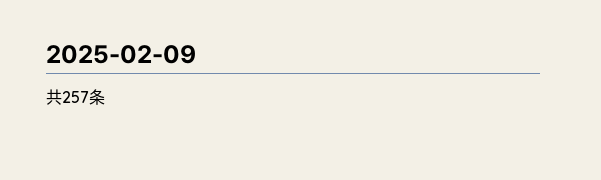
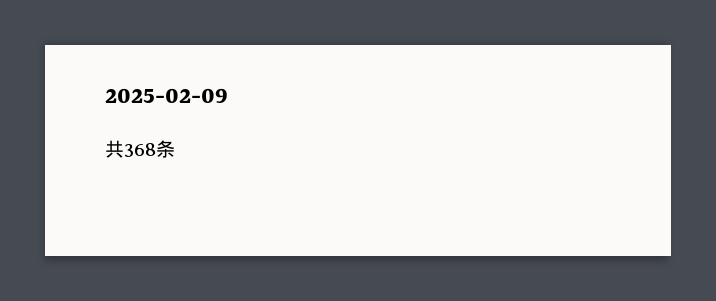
[62,91,89,103] 257 -> [124,143,156,157] 368

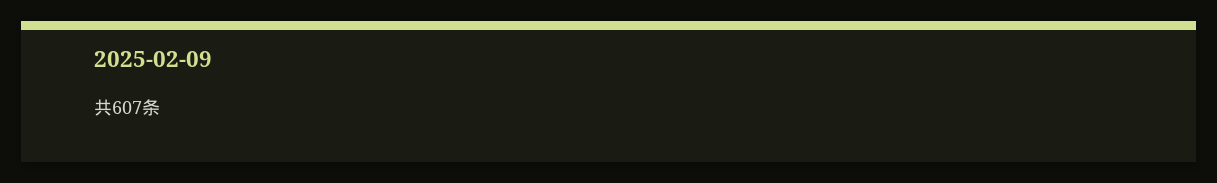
[124,143,156,157] 368 -> [112,101,142,114] 607

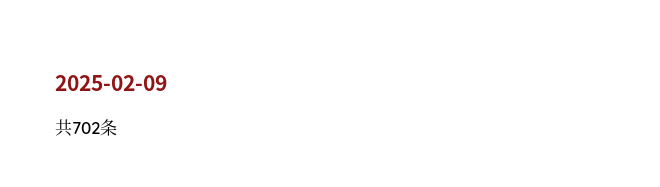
[112,101,142,114] 607 -> [72,122,100,134] 702

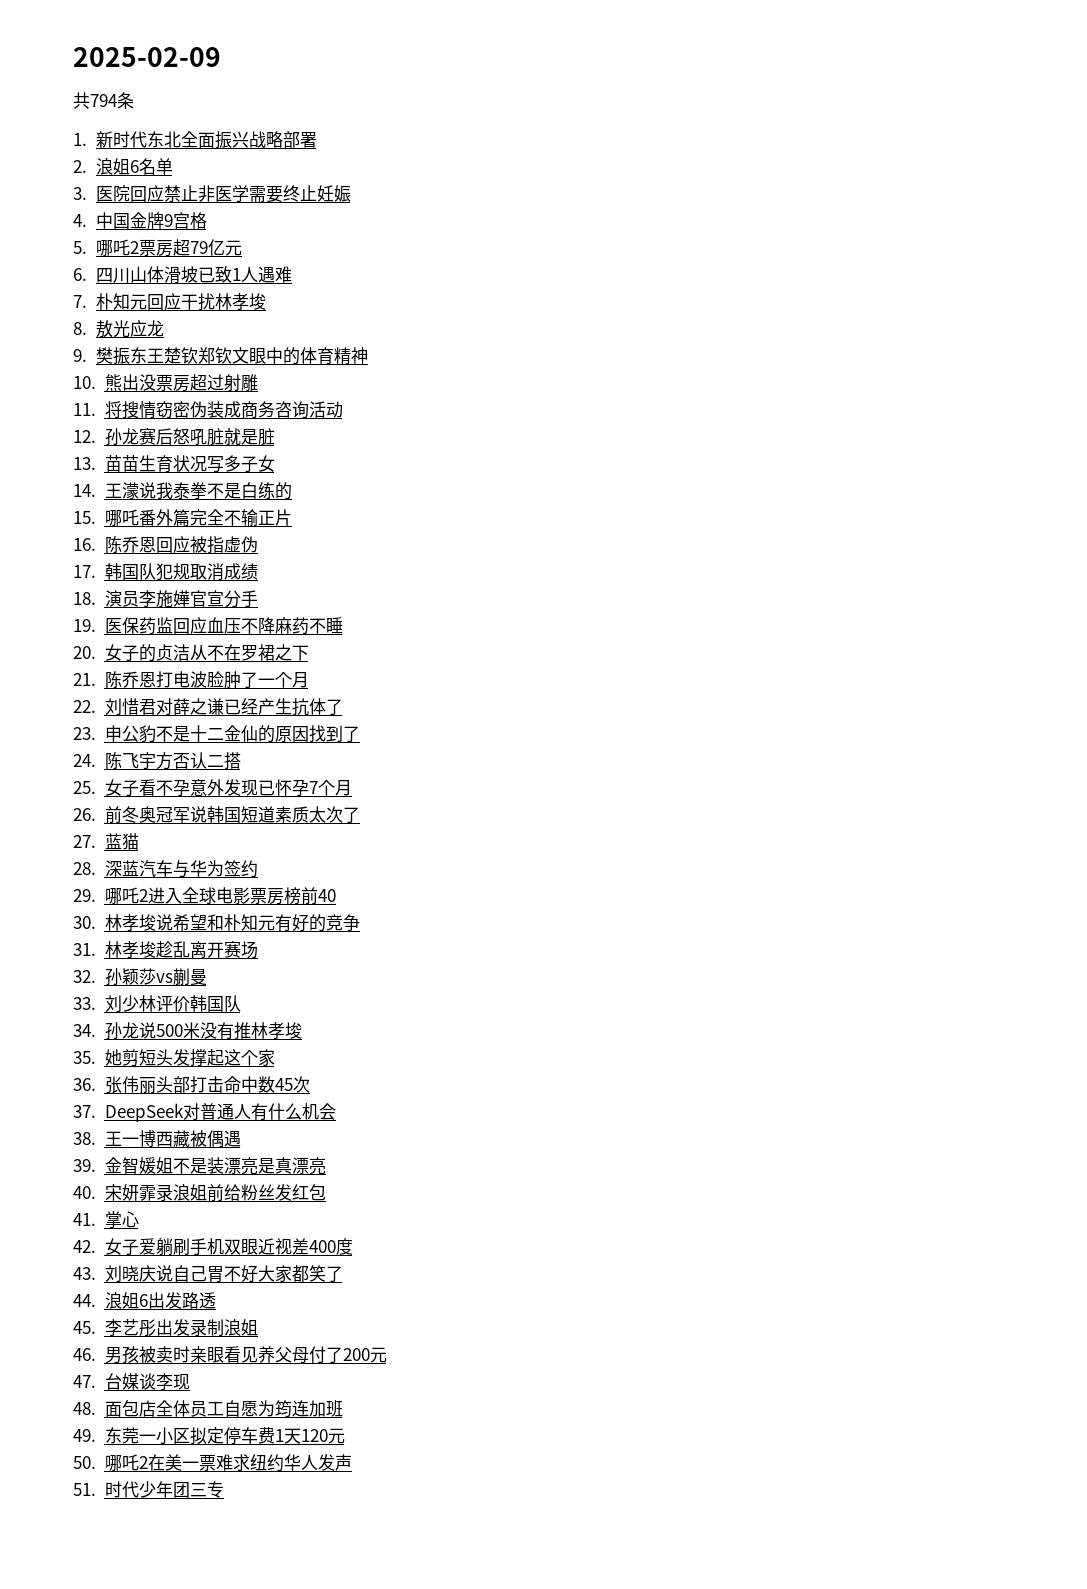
[72,122,100,134] 702 -> [90,94,117,107] 794
(117, 127) none -> [73,131,317,149] [73,158,173,175] [73,185,351,203] [73,212,207,229] [73,239,242,257] [73,266,292,283] [73,293,266,310] [73,320,164,338] [73,347,368,365] [73,374,258,392] [73,401,343,419] [73,427,275,446] [73,455,275,473] [73,482,292,500] [73,509,292,527] [73,536,258,554] [73,563,258,581] [73,590,258,608] [73,617,343,635] [73,644,309,662] [73,671,309,689] [73,698,343,716] [73,725,360,743] [73,752,241,770] [73,779,352,797] [73,806,360,824] [73,833,139,850] [73,860,258,878] [73,887,336,905] [73,914,360,932] [73,940,258,959] [73,968,207,986] [73,995,241,1012] [73,1022,302,1040] [73,1049,275,1067] [73,1076,310,1094] [73,1103,336,1122] [73,1130,241,1148] [73,1157,326,1175] [73,1184,326,1202] [73,1211,139,1228] [73,1238,353,1256] [73,1265,343,1283] [73,1292,216,1309] [73,1319,258,1337] [73,1346,387,1364] [73,1373,190,1390] [73,1400,343,1418] [73,1427,345,1445] [73,1454,352,1472] [73,1481,224,1498] // 1.新时代东北全面振兴战略部署 // 2.浪姐6名单 // 3.医院回应禁止非医学需要终止妊娠 // 4.中国金牌9宫格 // 5.哪吒2票房超79亿元 // 6.四川山体滑坡已致1人遇难 // 7.朴知元回应干扰林孝埈 // 8.敖光应龙 // 9.樊振东王楚钦郑钦文眼中的体育精神 // 10.熊出没票房超过射雕 // 11.将搜情窃密伪装成商务咨询活动 // 12.孙龙赛后怒吼脏就是脏 // 13.苗苗生育状况写多子女 // 14.王濛说我泰拳不是白练的 // 15.哪吒番外篇完全不输正片 // 16.陈乔恩回应被指虚伪 // 17.韩国队犯规取消成绩 // 18.演员李施嬅官宣分手 // 19.医保药监回应血压不降麻药不睡 // 20.女子的贞洁从不在罗裙之下 // 21.陈乔恩打电波脸肿了一个月 // 22.刘惜君对薛之谦已经产生抗体了 // 23.申公豹不是十二金仙的原因找到了 // 24.陈飞宇方否认二搭 // 25.女子看不孕意外发现已怀孕7个月 // 26.前冬奥冠军说韩国短道素质太次了 // 27.蓝猫 // 28.深蓝汽车与华为签约 // 29.哪吒2进入全球电影票房榜前40 // 30.林孝埈说希望和朴知元有好的竞争 // 31.林孝埈趁乱离开赛场 // 32.孙颖莎vs蒯曼 // 33.刘少林评价韩国队 // 34.孙龙说500米没有推林孝埈 // 35.她剪短头发撑起这个家 // 36.张伟丽头部打击命中数45次 // 37. DeepSeek对普通人有什么机会 // 38.王一博西藏被偶遇 // 39.金智媛姐不是装漂亮是真漂亮 // 40.宋妍霏录浪姐前给粉丝发红包 // 41.掌心 // 42.女子爱躺刷手机双眼近视差400度 // 43.刘晓庆说自己胃不好大家都笑了 // 44.浪姐6出发路透 // 45.李艺彤出发录制浪姐 // 46.男孩被卖时亲眼看见养父母付了200元 // 47.台媒谈李现 // 48.面包店全体员工自愿为筠连加班 // 49.东莞一小区拟定停车费1天120元 // 50.哪吒2在美一票难求纽约华人发声 // 51.时代少年团三专

